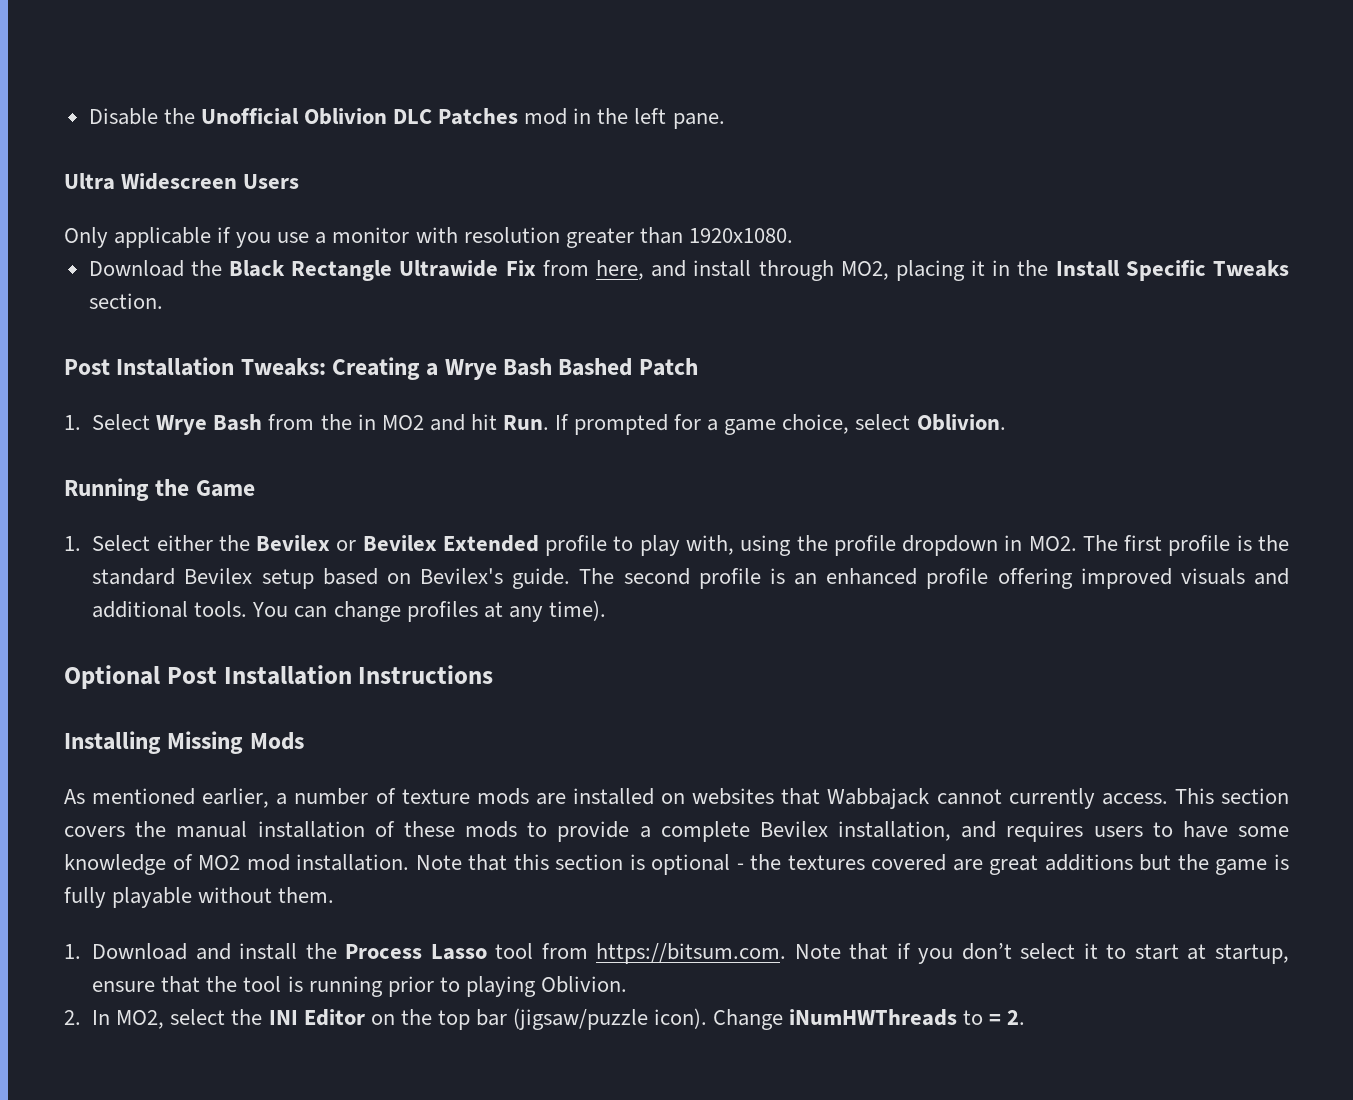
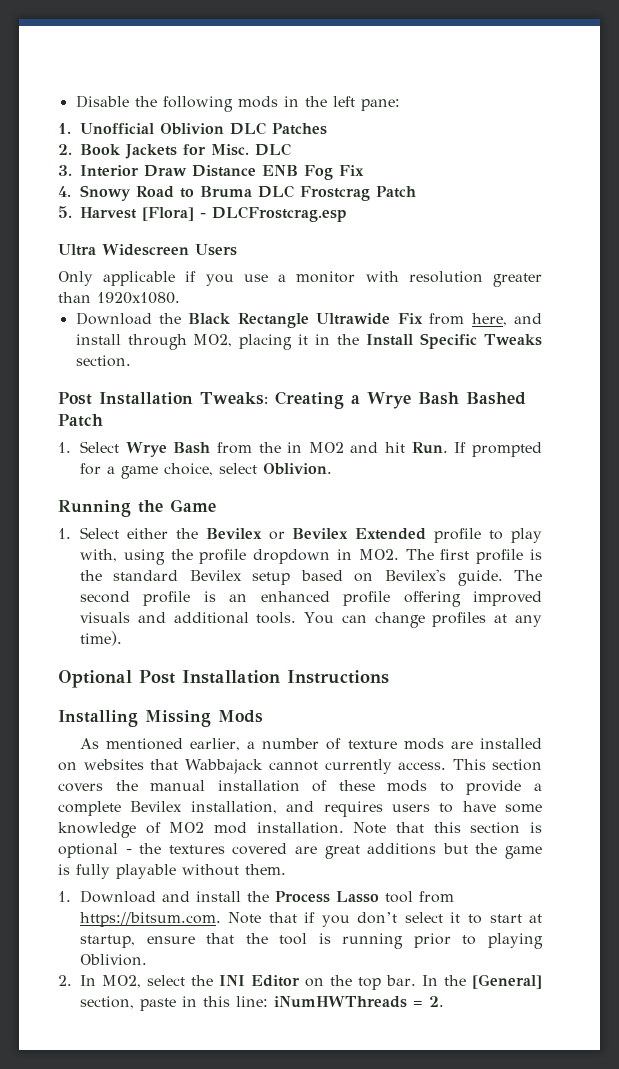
[200,108,725,129] Unofficial Oblivion DLC Patches mod in the left pane. -> [162,96,400,112] [58,122,327,135] [58,143,291,159] [58,165,364,180] [58,185,416,201] [58,206,347,222] following mods in the left pane: // 1. Unofficial Oblivion DLC Patches // 2. Book Jackets for Misc. DLC // 3. Interior Draw Distance ENB Fog Fix // 4. Snowy Road to Bruma DLC Frostcrag Patch // 5. Harvest [Flora] - DLCFrostcrag.esp
[475,1008,984,1030] bar (jigsaw/puzzle icon). Change iNumHWThreads to -> [386,974,542,989] [80,996,407,1011] bar. In the [General] section, paste in this line: iNumHWThreads

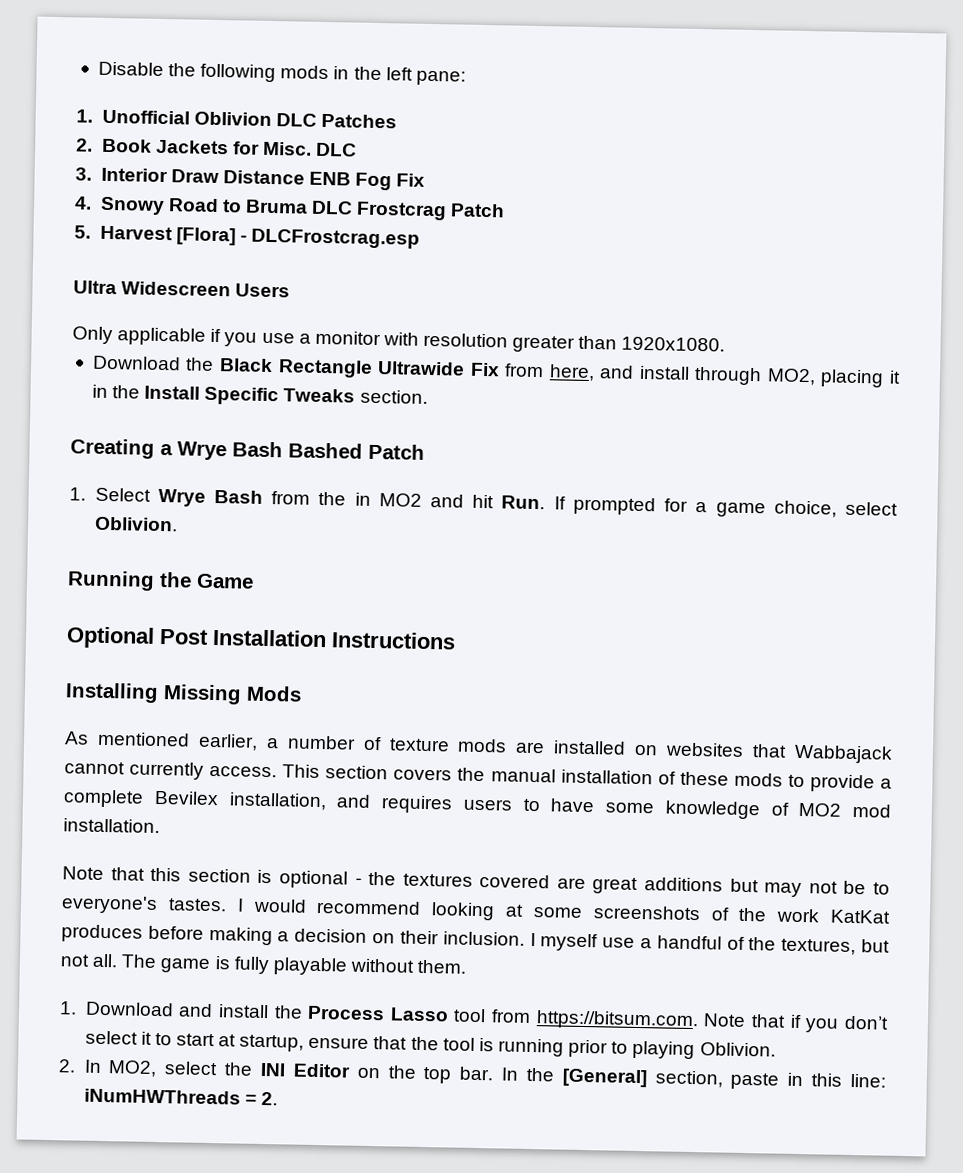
[58,392,268,405] Post Installation Tweaks: -> (428, 396) none
[58,527,542,543] [79,549,543,565] [79,569,542,586] [79,591,542,607] [79,612,542,628] [79,631,122,646] // 1. Select either the Bevilex or Bevilex Extended profile to play with, using the profile dropdown in MO2. The first profile is the standard Bevilex setup based on Bevilex's guide. The second profile is an enhanced profile offering improved visuals and additional tools. You can change profiles at any time). -> (254, 581) none
(344, 828) none -> (160, 826) //
[475,843,498,854] the -> [764,880,891,898] [61,895,892,924] [61,924,890,956] [60,953,158,969] may not be to everyone's tastes. I would recommend looking at some screenshots of the work KatKat produces before making a decision on their inclusion. I myself use a handful of the textures, but not all. The

